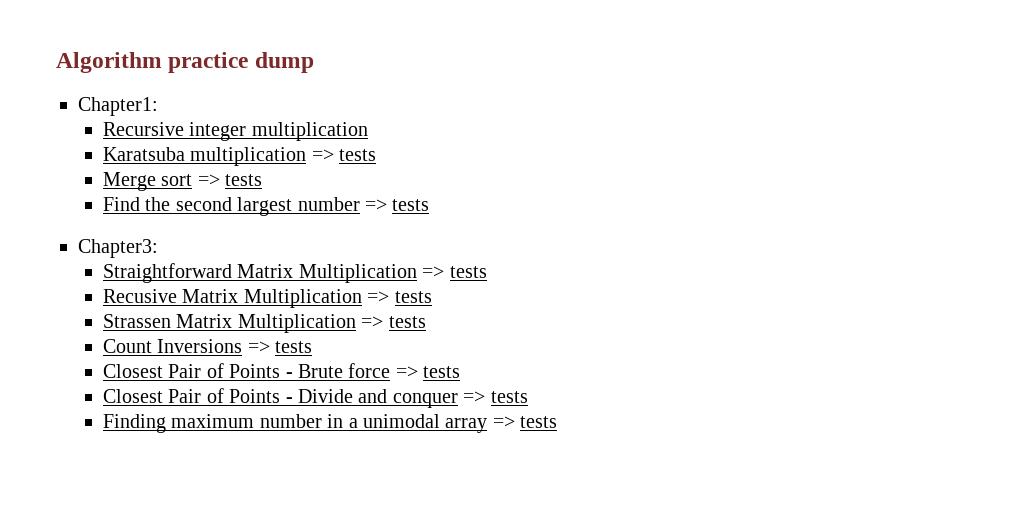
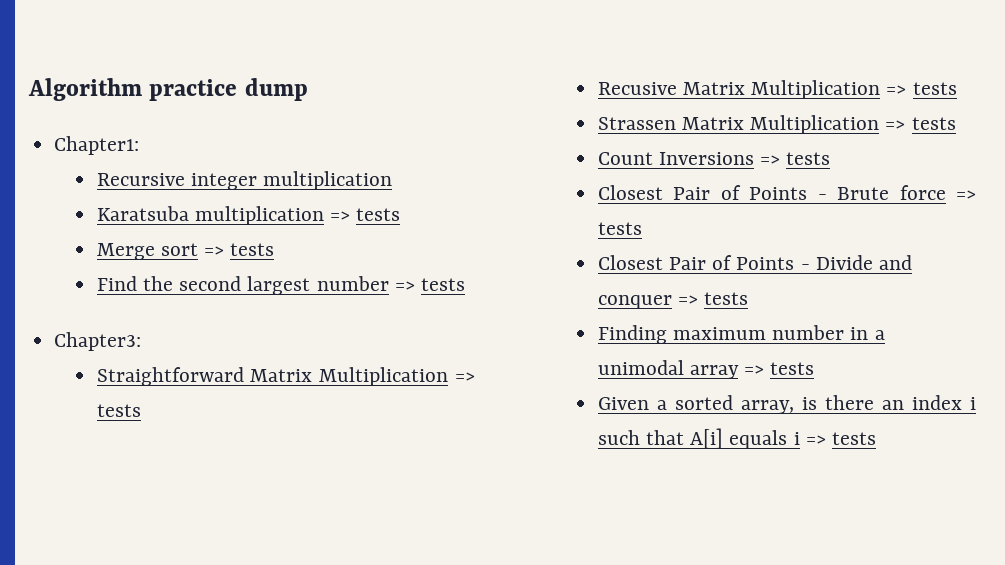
(558, 422) none -> [597,395,977,414] [597,428,876,449] // Given a sorted array, is there an index i such that A[i] equals i => tests

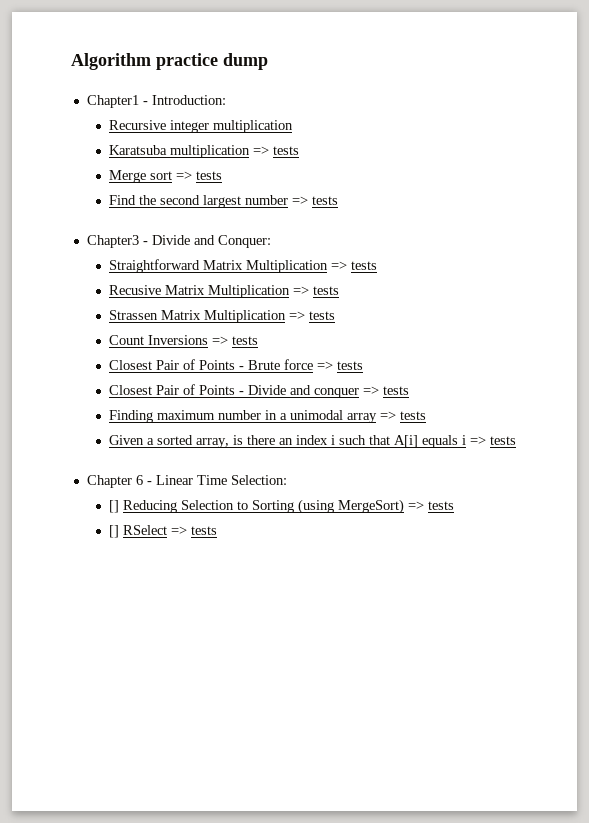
[54,136,140,155] Chapter1: -> [86,95,226,108] Chapter1 - Introduction:
[54,332,142,351] Chapter3: -> [86,235,271,248] Chapter3 - Divide and Conquer:
(876, 438) none -> [86,475,287,488] [109,499,455,514] [109,525,218,538] // Chapter 6 - Linear Time Selection: // [] Reducing Selection to Sorting (using MergeSort) => tests // [] RSelect => tests

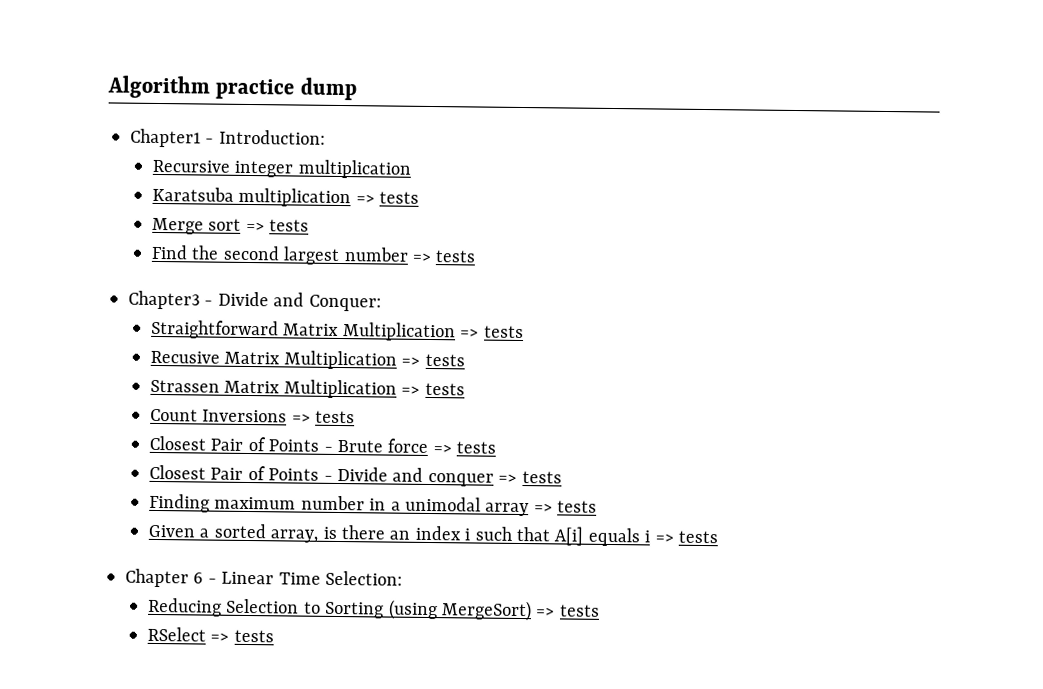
[109,500,120,513] [] -> (403, 578) none
[109,525,120,538] [] -> (600, 610) none

